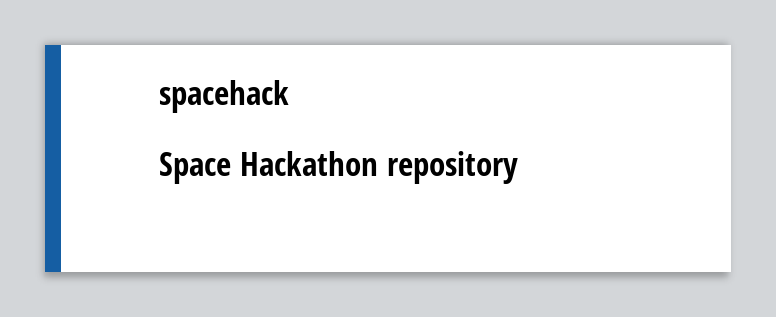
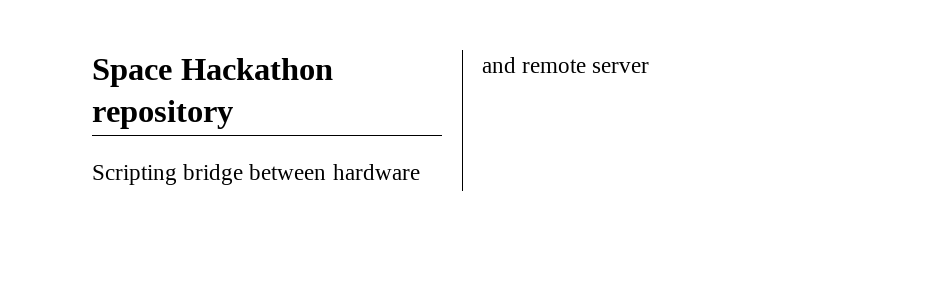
[159,80,289,113] spacehack // -> (92, 73) none
(518, 167) none -> [92,164,420,185] [482,57,650,73] // Scripting bridge between hardware and remote server

